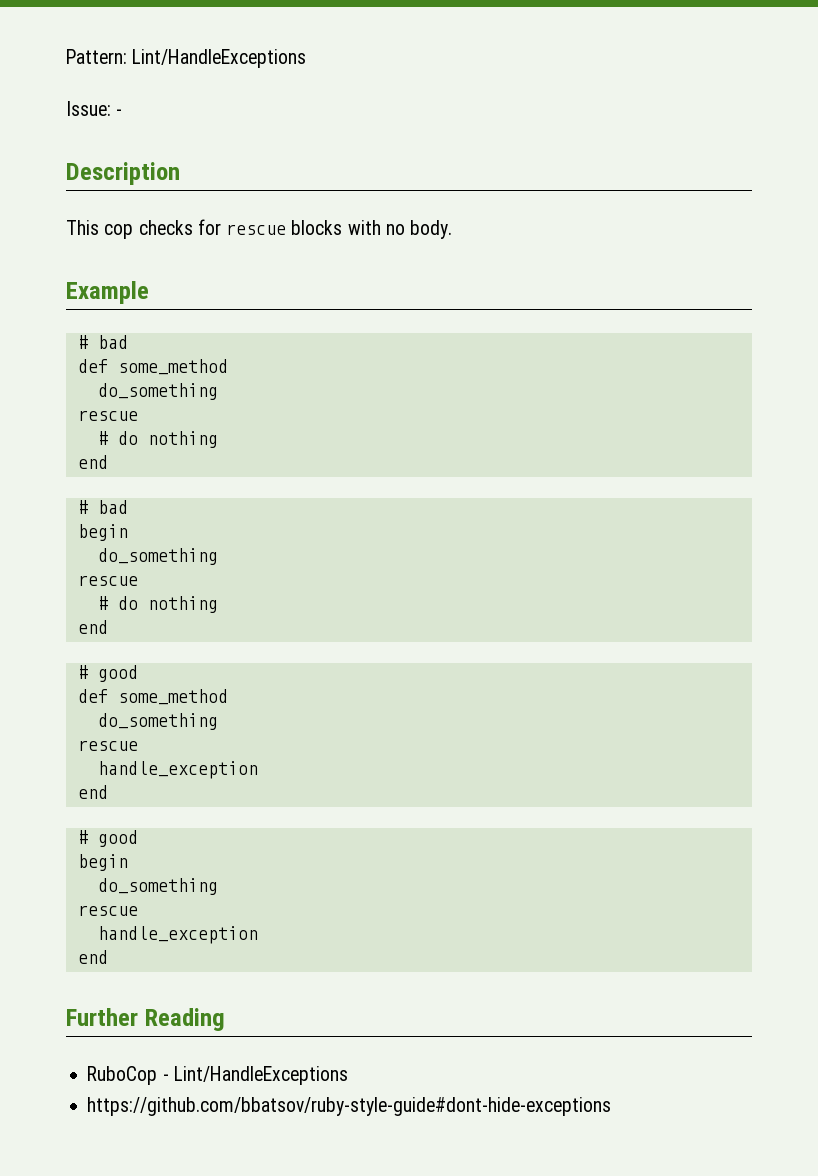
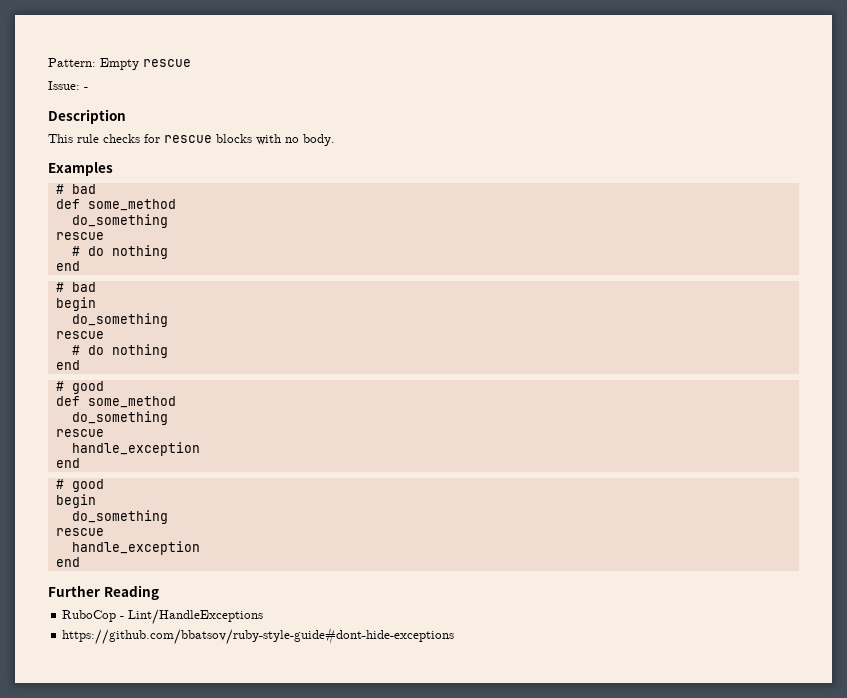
[132,49,307,68] Lint/HandleExceptions -> [100,58,191,70] Empty rescue
[104,224,134,239] cop -> [77,134,99,143] rule
[66,281,149,304] Example -> [48,162,113,176] Examples

